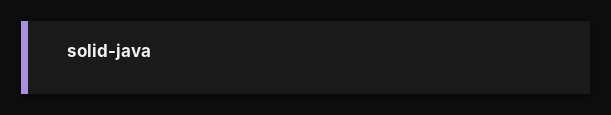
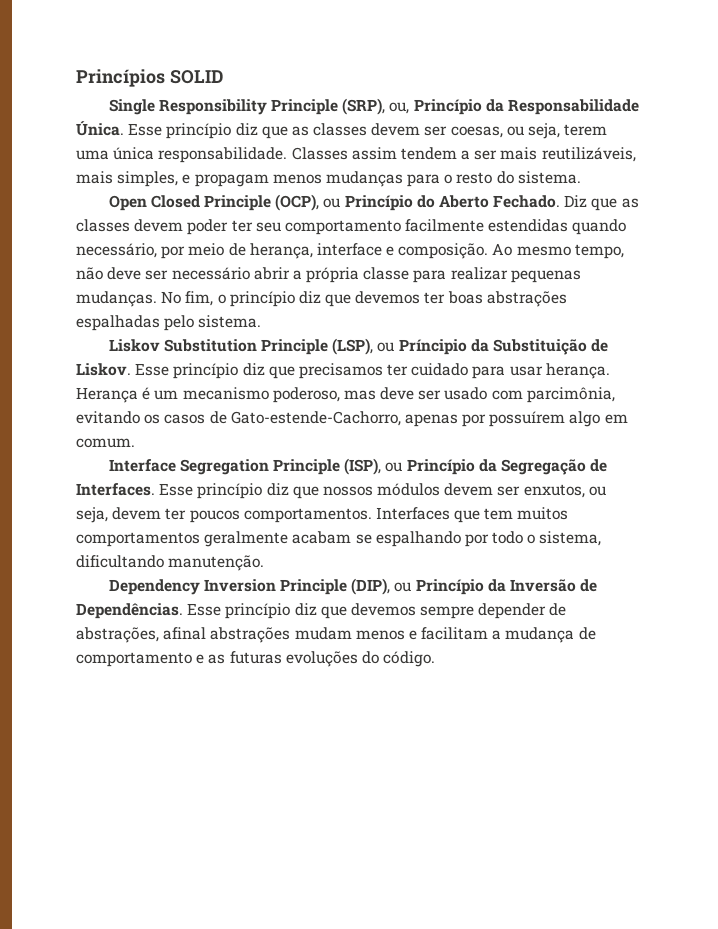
[67,43,151,60] solid-java -> [76,69,223,87] [108,98,639,115] [76,121,608,139] [76,147,636,163] [76,171,581,187] [108,194,639,211] [76,219,627,235] [76,243,624,259] [76,267,581,283] [76,291,567,307] [76,315,262,331] [108,338,609,355] [76,363,610,379] [76,387,615,403] [76,411,628,427] [76,438,135,448] [108,458,608,475] [76,483,606,499] [76,507,569,523] [76,531,602,547] [76,555,265,571] [108,578,598,595] [76,603,567,619] [76,627,596,643] [76,651,436,667] Princípios SOLID // Single Responsibility Principle (SRP), ou, Princípio da Responsabilidade Única. Esse princípio diz que as classes devem ser coesas, ou seja, terem uma única responsabilidade. Classes assim tendem a ser mais reutilizáveis, mais simples, e propagam menos mudanças para o resto do sistema. // Open Closed Principle (OCP), ou Princípio do Aberto Fechado. Diz que as classes devem poder ter seu comportamento facilmente estendidas quando necessário, por meio de herança, interface e composição. Ao mesmo tempo, não deve ser necessário abrir a própria classe para realizar pequenas mudanças. No fim, o princípio diz que devemos ter boas abstrações espalhadas pelo sistema. // Liskov Substitution Principle (LSP), ou Príncipio da Substituição de Liskov. Esse princípio diz que precisamos ter cuidado para usar herança. Herança é um mecanismo poderoso, mas deve ser usado com parcimônia, evitando os casos de Gato-estende-Cachorro, apenas por possuírem algo em comum. // Interface Segregation Principle (ISP), ou Princípio da Segregação de Interfaces. Esse princípio diz que nossos módulos devem ser enxutos, ou seja, devem ter poucos comportamentos. Interfaces que tem muitos comportamentos geralmente acabam se espalhando por todo o sistema, dificultando manutenção. // Dependency Inversion Principle (DIP), ou Princípio da Inversão de Dependências. Esse princípio diz que devemos sempre depender de abstrações, afinal abstrações mudam menos e facilitam a mudança de comportamento e as futuras evoluções do código.

